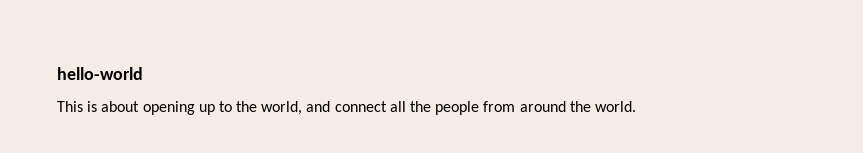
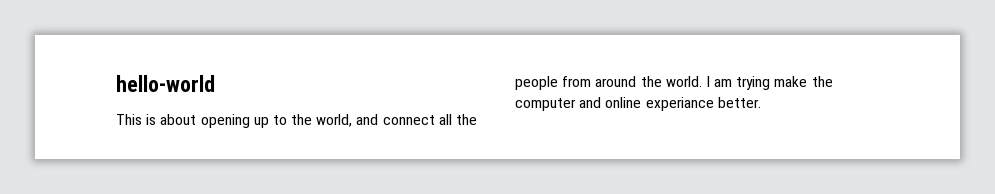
(636, 106) none -> [705,76,833,90] [515,97,761,111] I am trying make the computer and online experiance better.

